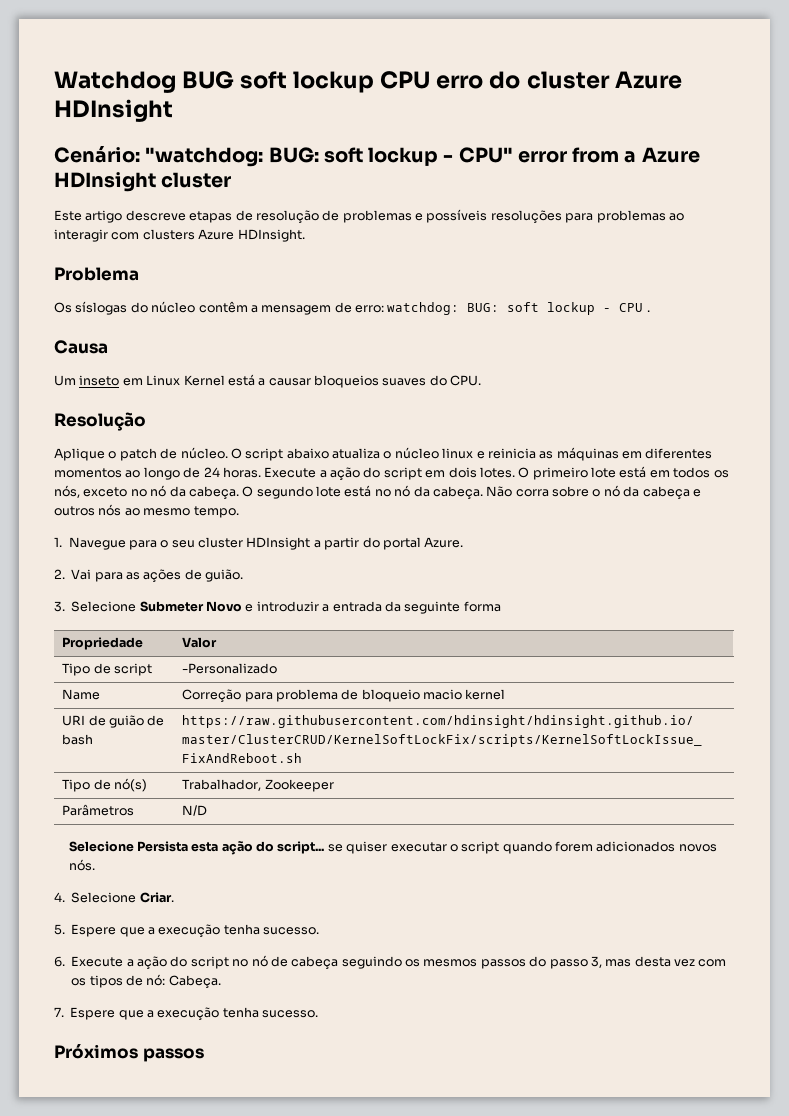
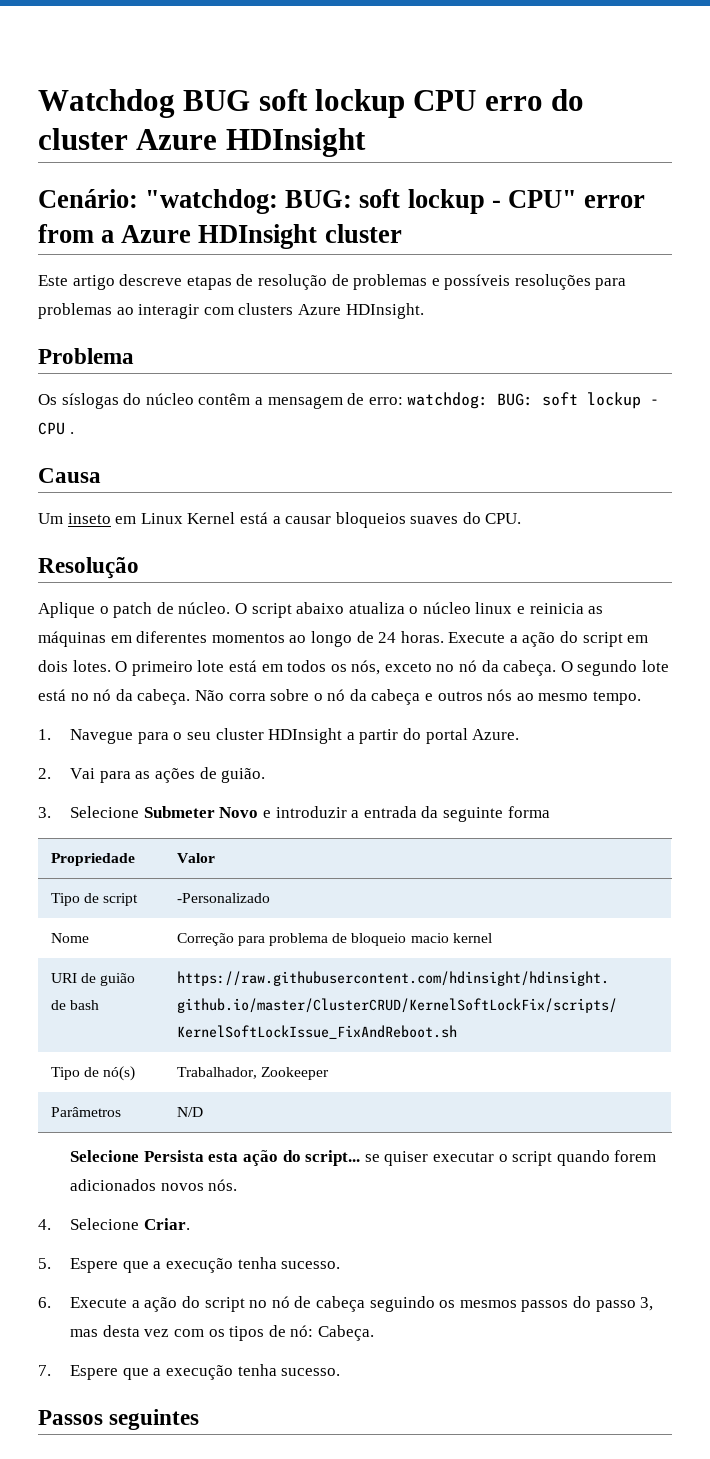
[62,689,101,700] Name -> [50,933,89,943] Nome
[54,1044,204,1062] Próximos passos -> [38,1409,200,1430] Passos seguintes

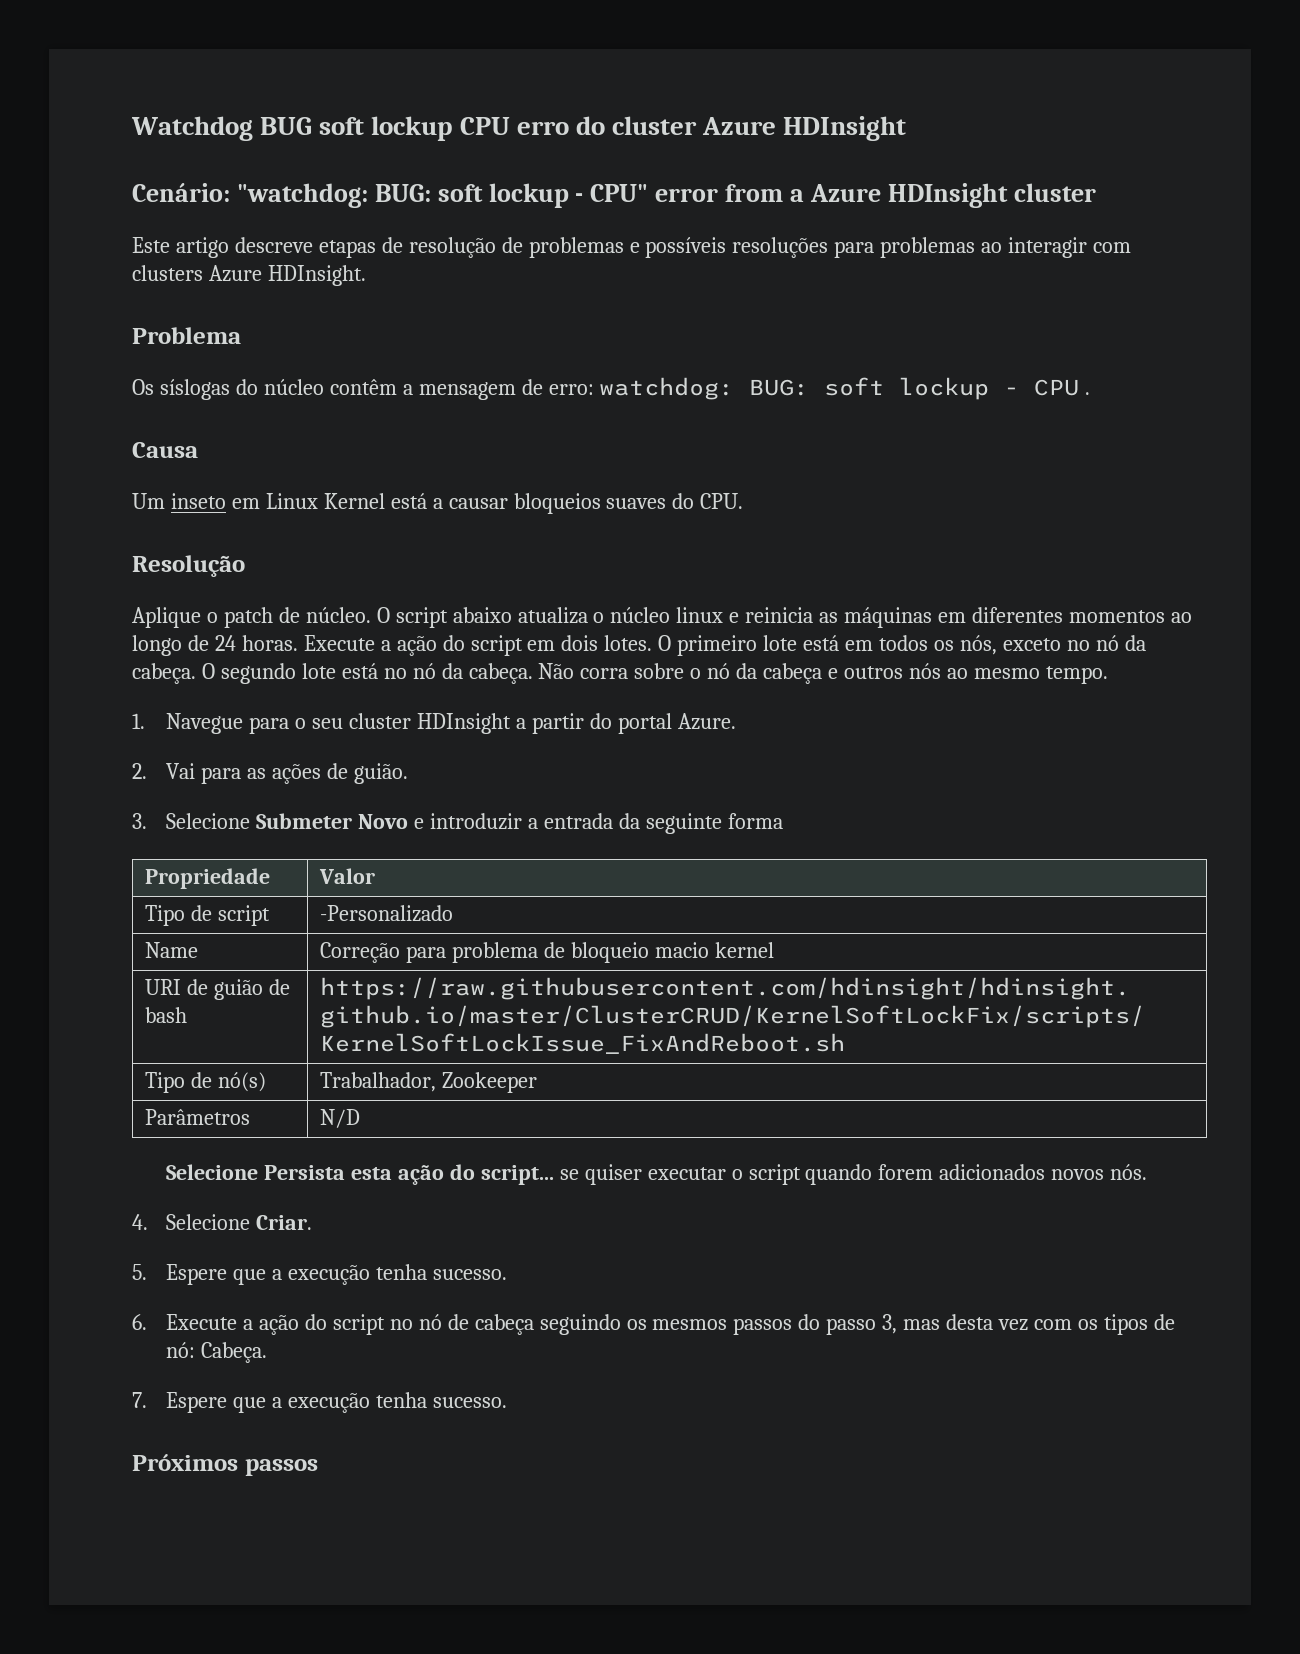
[50,933,89,943] Nome -> [145,942,199,958] Name
[38,1409,200,1430] Passos seguintes -> [132,1454,318,1476] Próximos passos

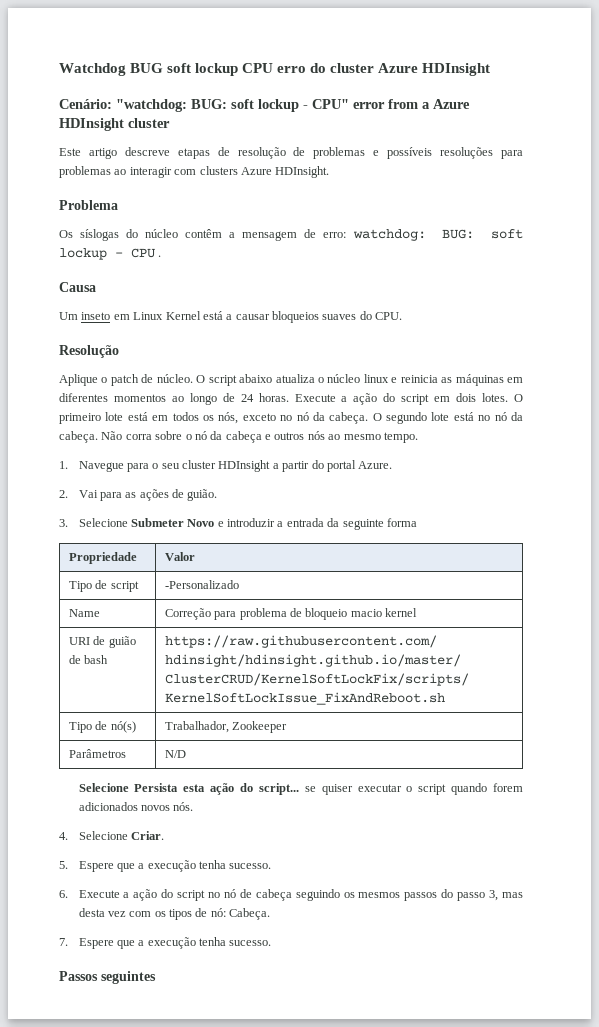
[132,1454,318,1476] Próximos passos -> [59,971,156,984] Passos seguintes

